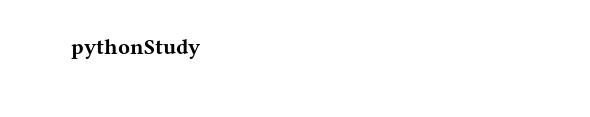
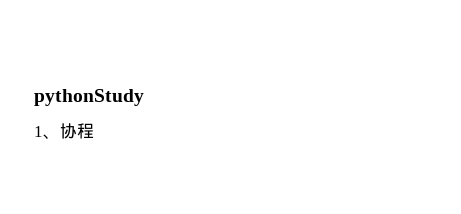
(201, 49) none -> [34,123,94,139] // 1、协程

